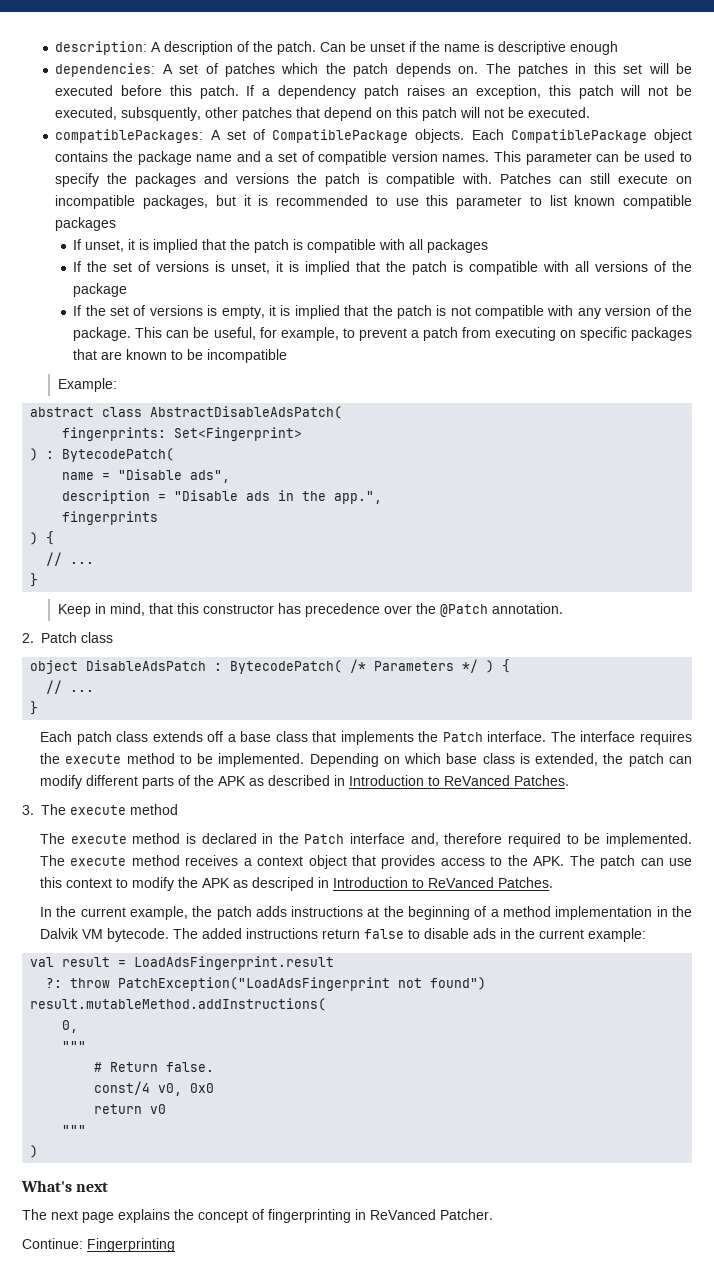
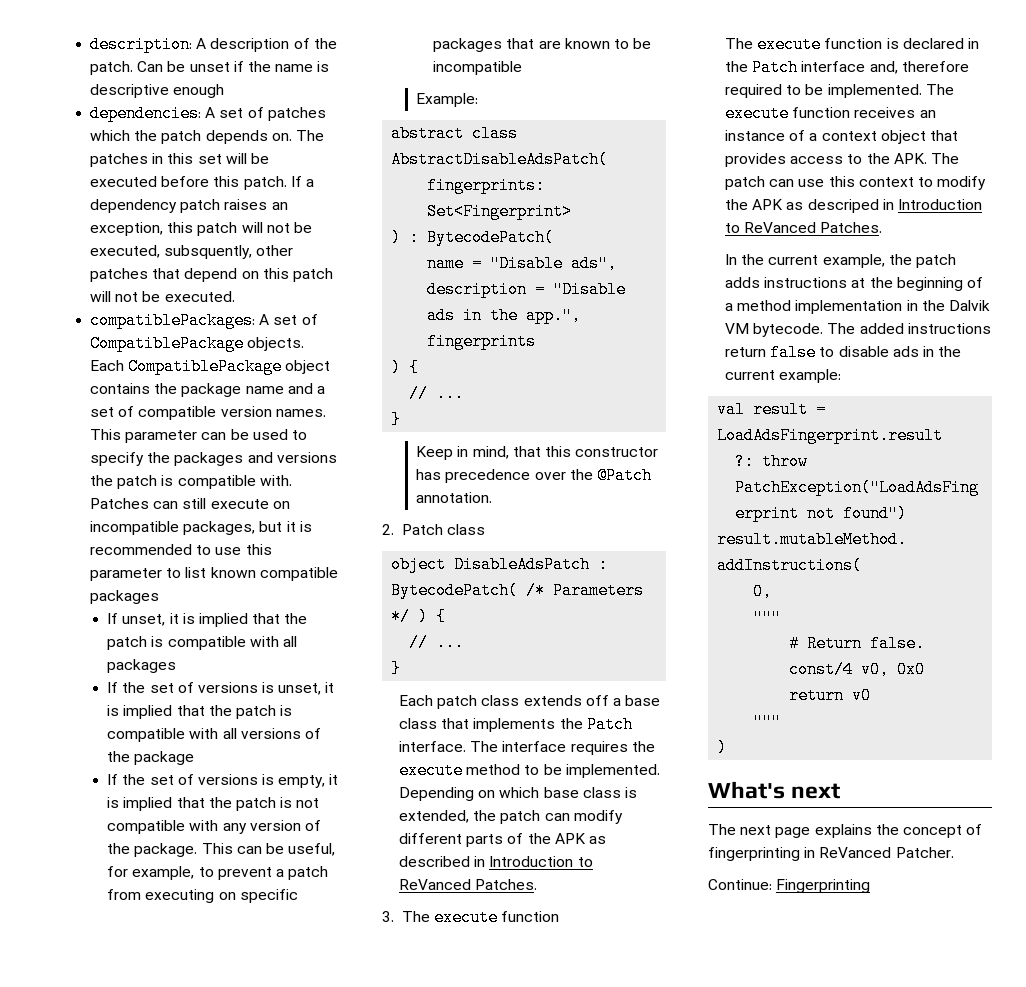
[130,804,178,815] [39,833,181,844] method // The execute method -> [501,911,560,922] [725,36,883,53] function // The execute function
[131,855,239,866] method receives -> [792,107,936,118] [725,130,806,141] function receives an instance of

